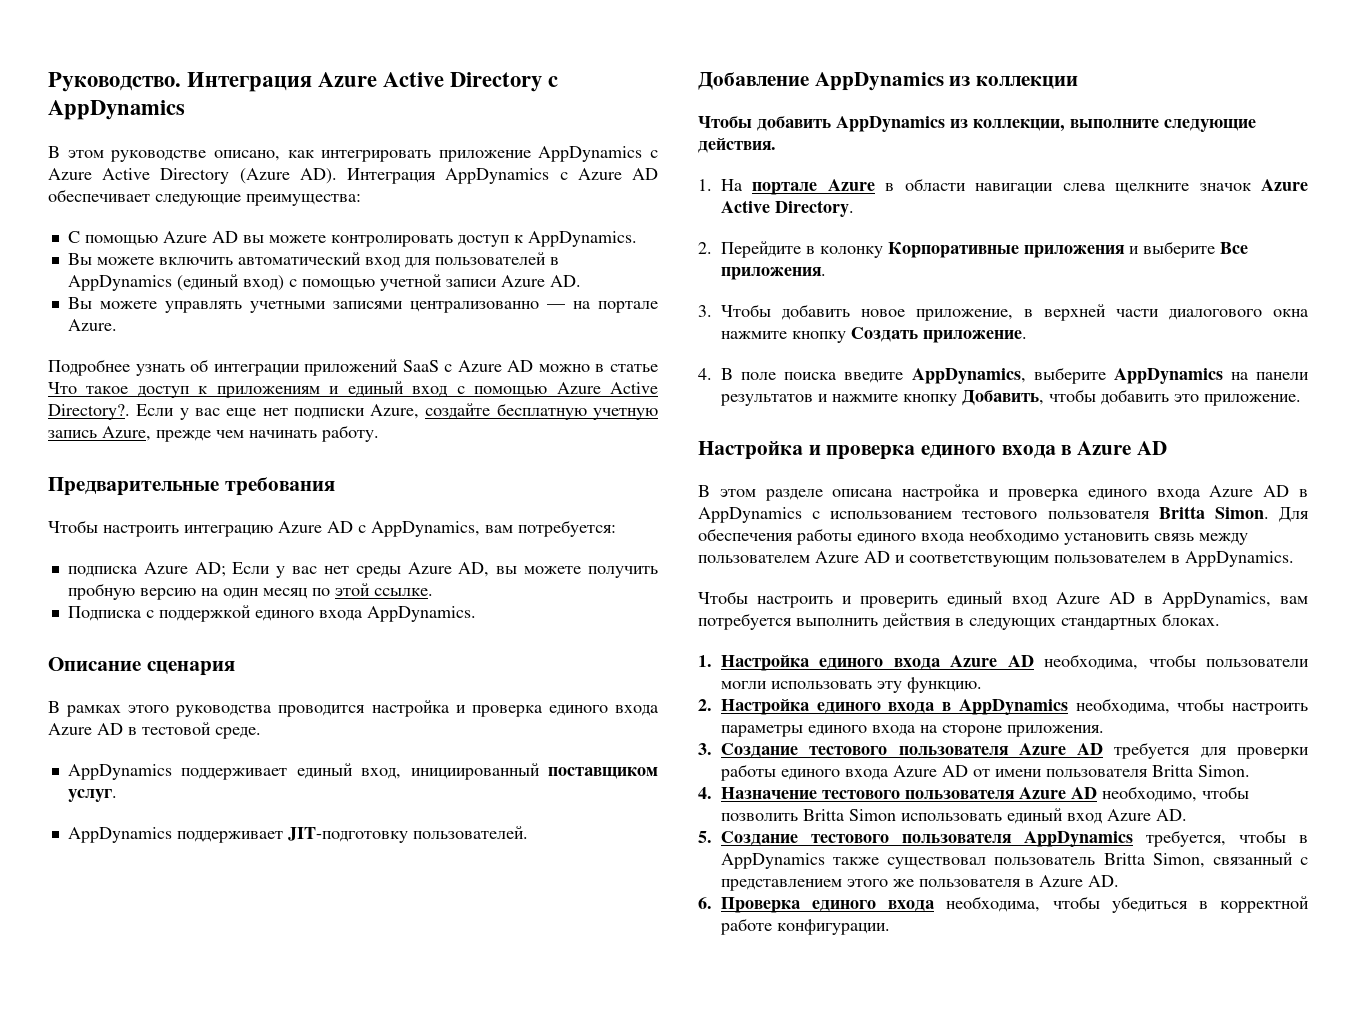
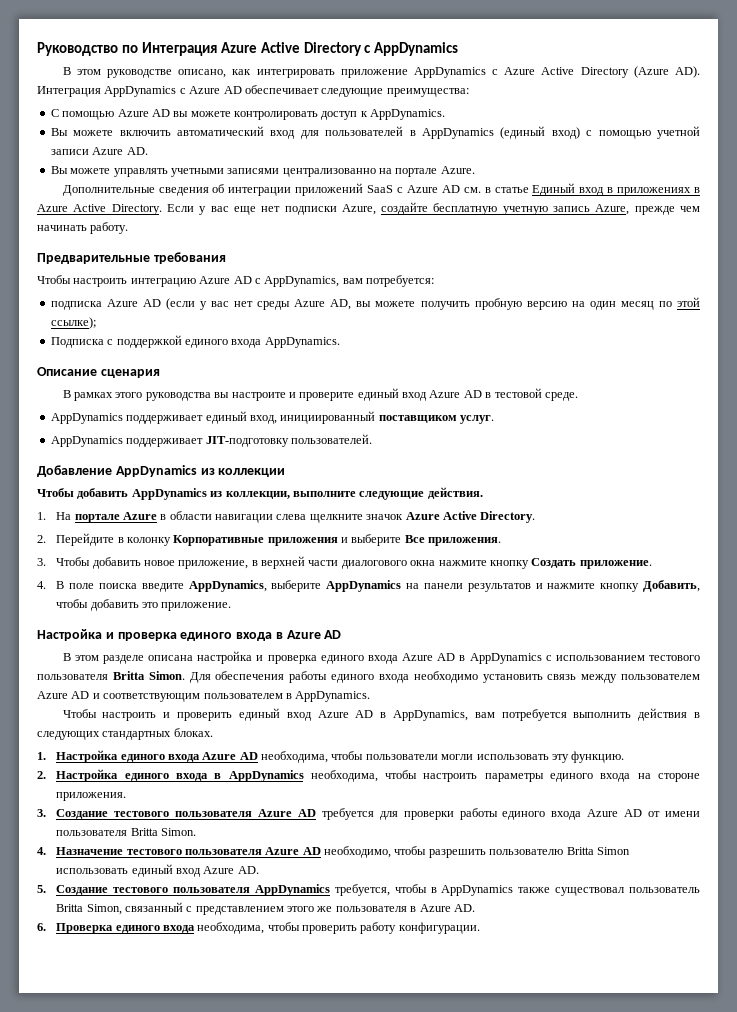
[48,72,181,92] Руководство. -> [37,42,138,56] Руководство по
[546,304,565,309] — -> (376, 172) none
[48,359,185,376] Подробнее узнать -> [62,185,209,196] Дополнительные сведения
[538,364,590,372] можно -> [463,187,481,193] см.
[48,381,658,398] [48,404,130,420] Что такое доступ к приложениям и единый вход с помощью Azure Active Directory?. -> [532,183,700,196] [37,204,162,215] Единый вход в приложениях в Azure Active Directory.
[194,562,271,577] AD; Если -> [142,298,195,310] AD (если
[373,588,433,596] ссылке. -> [50,317,96,329] ссылке);
[278,700,659,717] проводится настройка и проверка единого входа -> [214,388,428,401] вы настроите и проверите единый вход
[721,813,798,821] позволить -> [428,849,564,858] разрешить пользователю
[1111,896,1309,913] [720,918,772,935] убедиться в корректной работе -> [302,922,397,934] проверить работу

